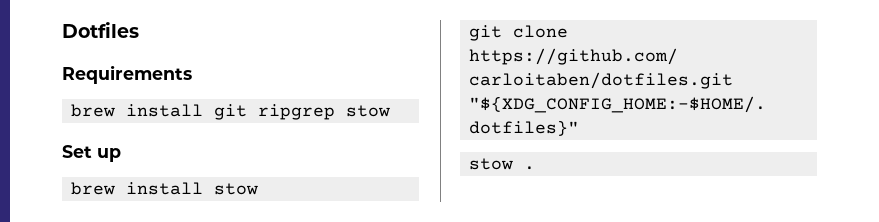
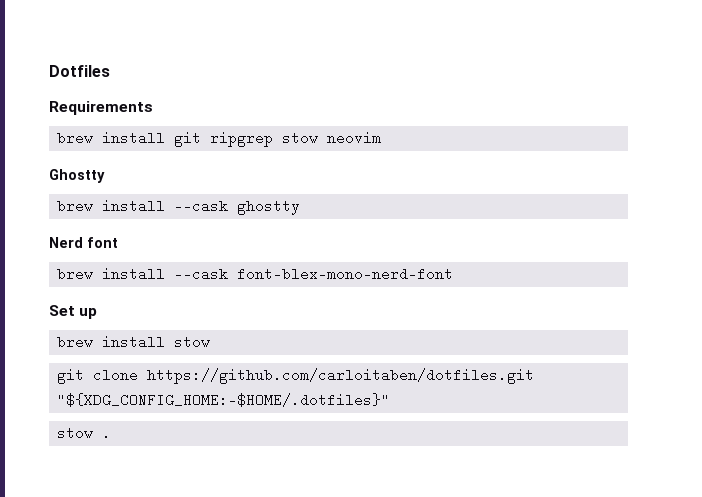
(390, 111) none -> [327,131,382,145] [49,169,105,183] [57,199,301,215] [49,237,118,248] [57,267,454,281] neovim // Ghostty // brew install --cask ghostty // Nerd font // brew install --cask font-blex-mono-nerd-font

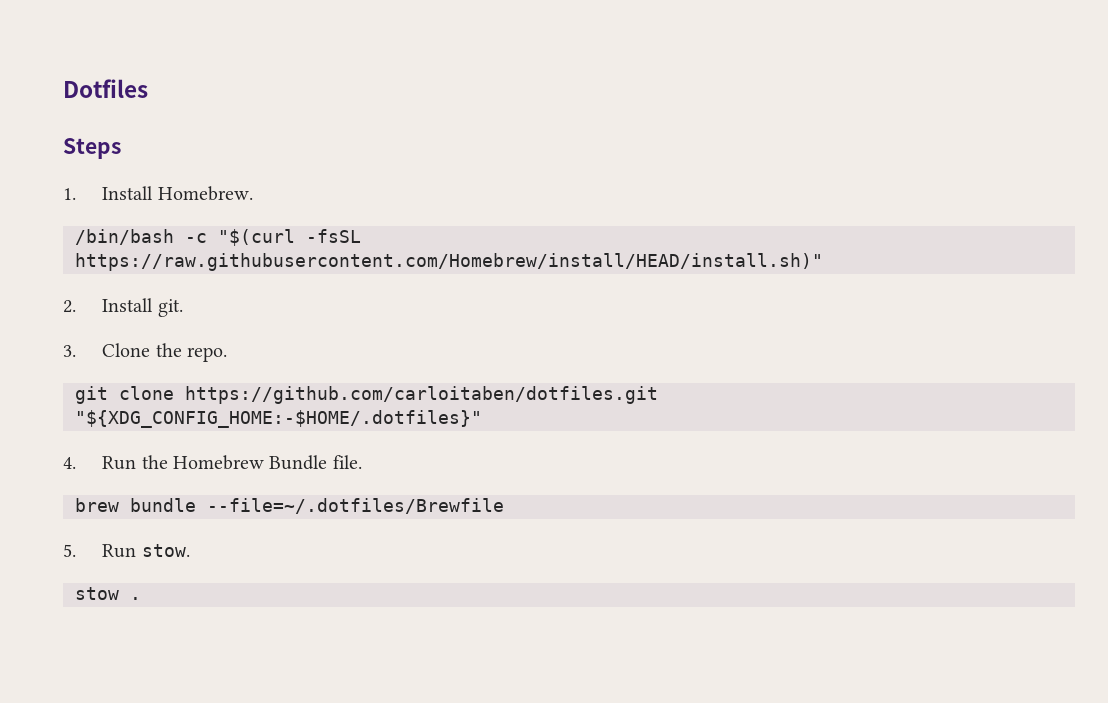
[49,101,153,115] [57,131,382,147] [49,169,105,183] [57,199,301,215] [49,237,118,248] [57,267,454,281] [49,305,98,319] [57,335,211,349] [57,368,535,384] [57,393,391,407] Requirements // brew install git ripgrep stow neovim // Ghostty // brew install --cask ghostty // Nerd font // brew install --cask font-blex-mono-nerd-font // Set up // brew install stow // git clone https://github.com/carloitaben/dotfiles.git "${XDG_CONFIG_HOME:-$HOME/.dotfiles}" -> [63,138,121,159] [63,186,253,201] [75,229,361,246] [75,253,823,271] [63,298,183,317] [63,343,227,362] [75,386,658,404] [75,410,482,428] [63,455,362,470] [75,498,504,514] [63,544,190,558] Steps // 1. Install Homebrew. // /bin/bash -c "$(curl -fsSL https://raw.githubusercontent.com/Homebrew/install/HEAD/install.sh)" // 2. Install git. // 3. Clone the repo. // git clone https://github.com/carloitaben/dotfiles.git "${XDG_CONFIG_HOME:-$HOME/.dotfiles}" // 4. Run the Homebrew Bundle file. // brew bundle --file=~/.dotfiles/Brewfile // 5. Run stow.

